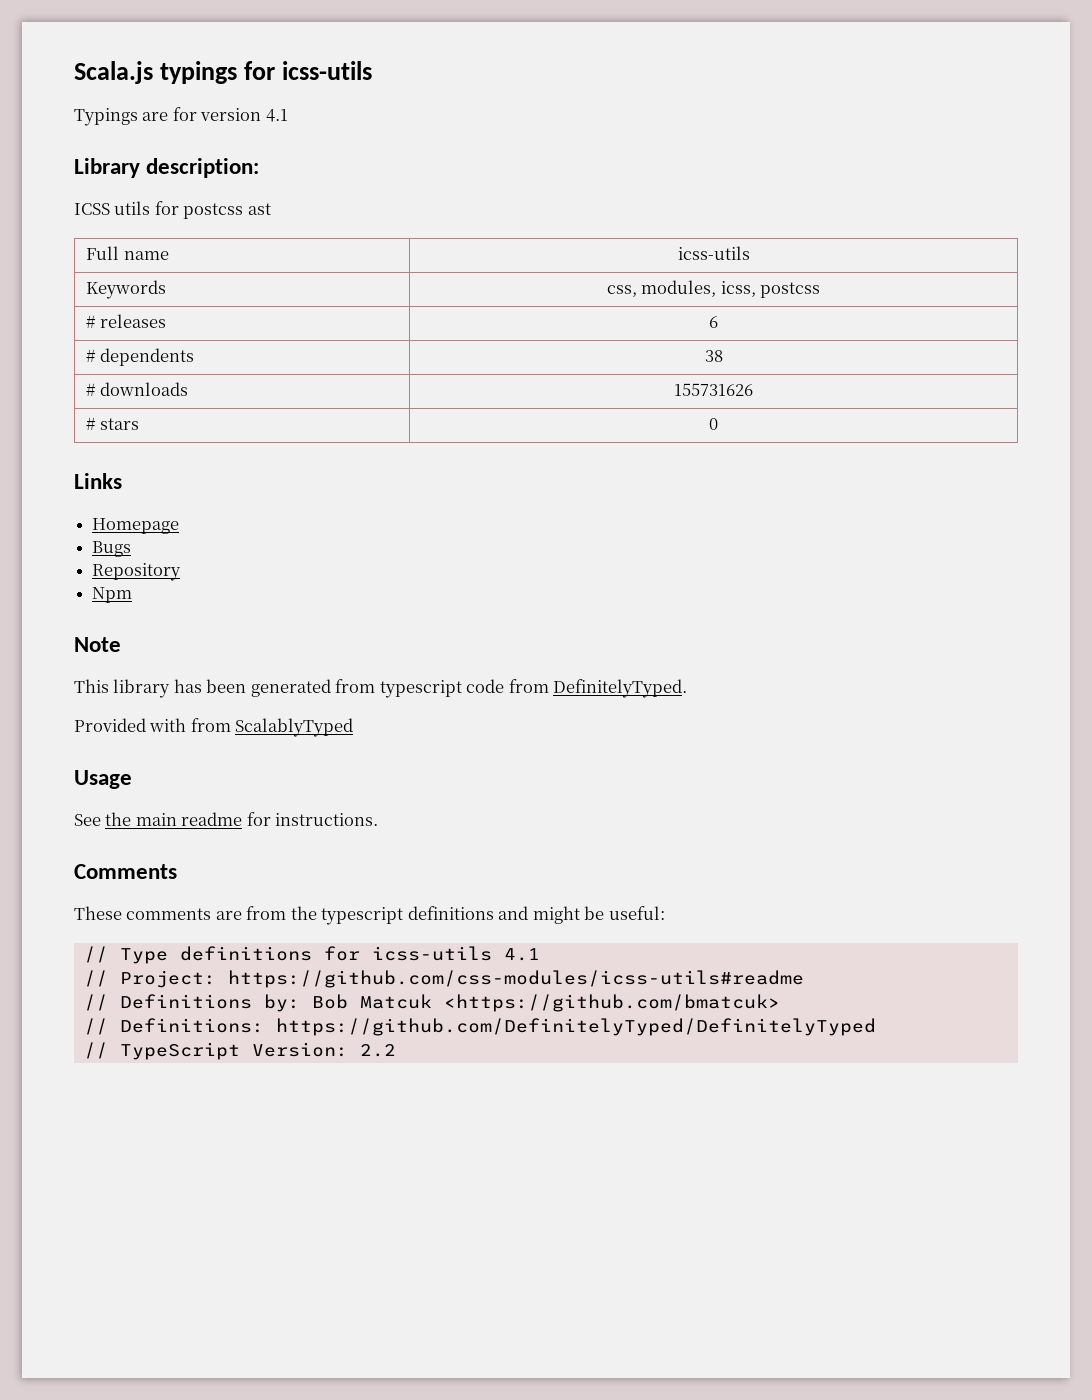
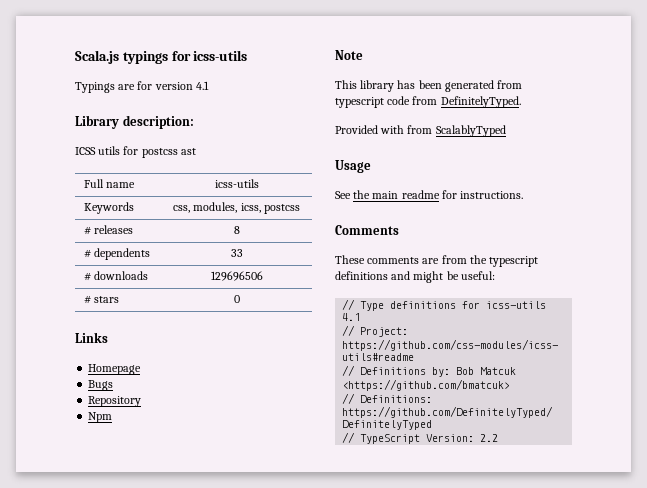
[709,316,718,328] 6 -> [233,226,240,234] 8
[704,350,723,362] 38 -> [230,249,243,257] 33
[674,383,753,396] 155731626 -> [210,271,263,281] 129696506

